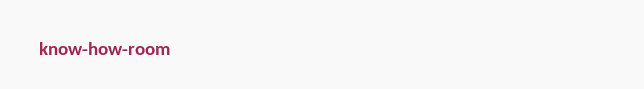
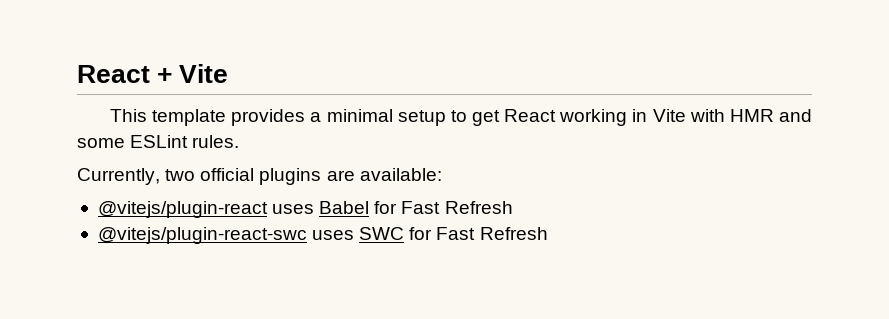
[39,42,170,55] know-how-room -> [77,64,229,83] [110,109,812,126] [77,135,240,148] [77,168,442,185] [97,201,513,218] [97,227,548,244] React + Vite // This template provides a minimal setup to get React working in Vite with HMR and some ESLint rules. // Currently, two official plugins are available: // @vitejs/plugin-react uses Babel for Fast Refresh // @vitejs/plugin-react-swc uses SWC for Fast Refresh

